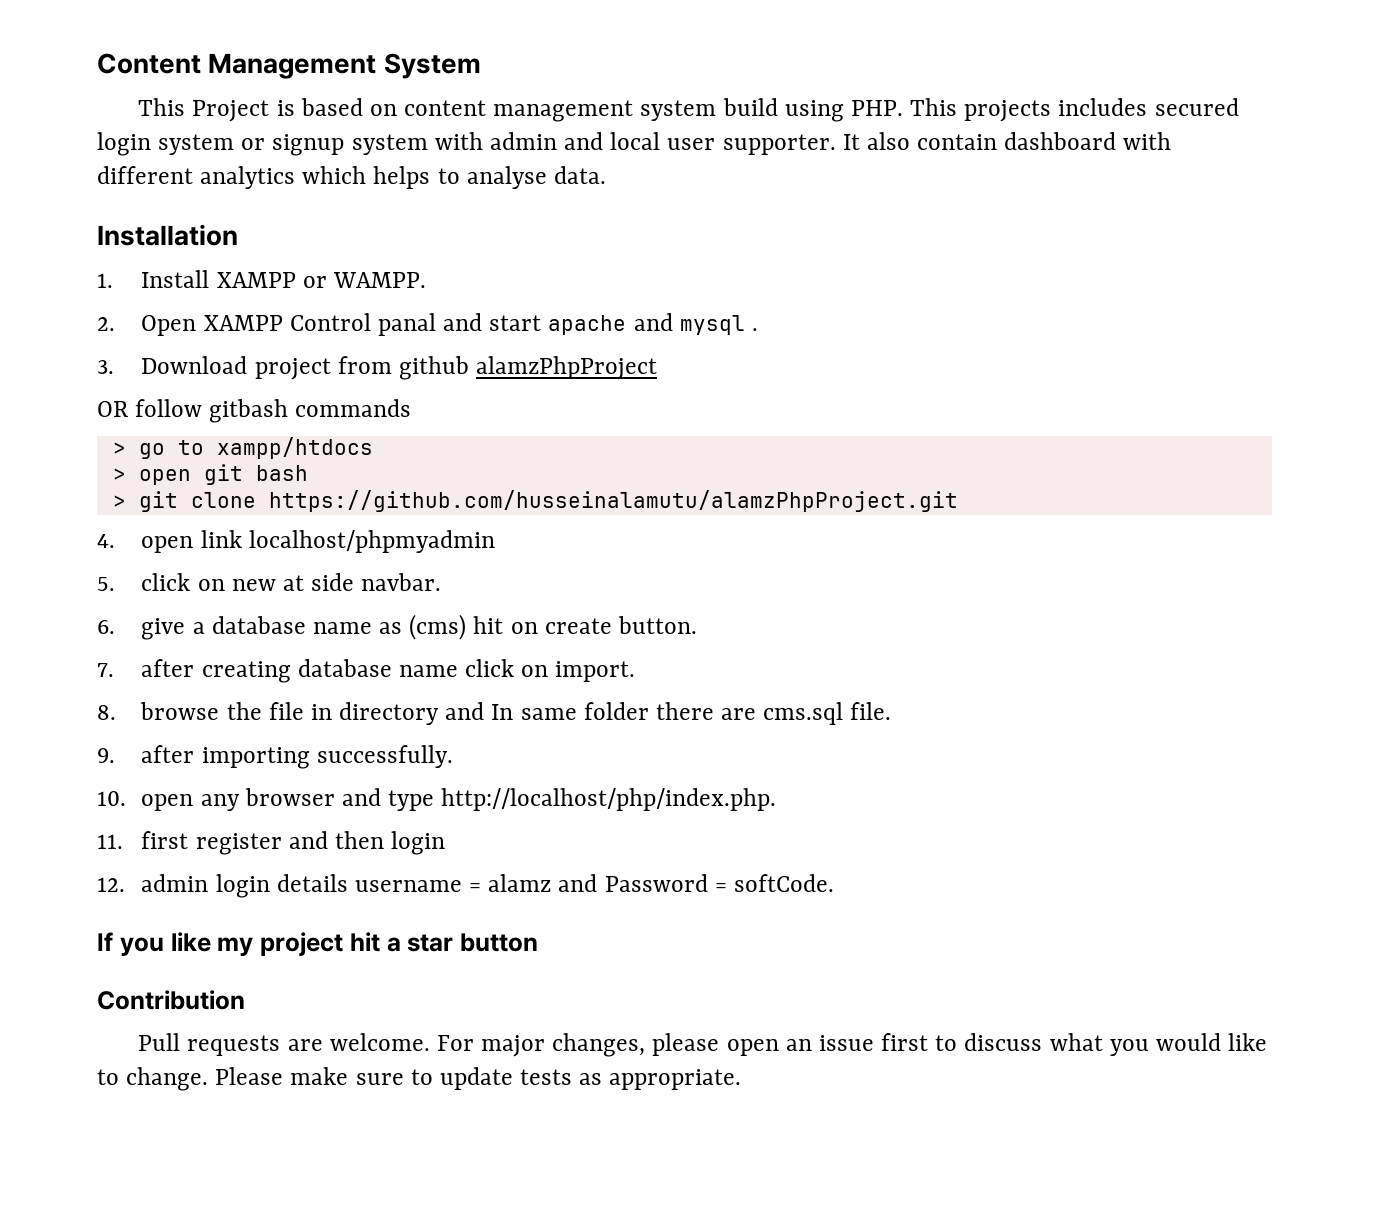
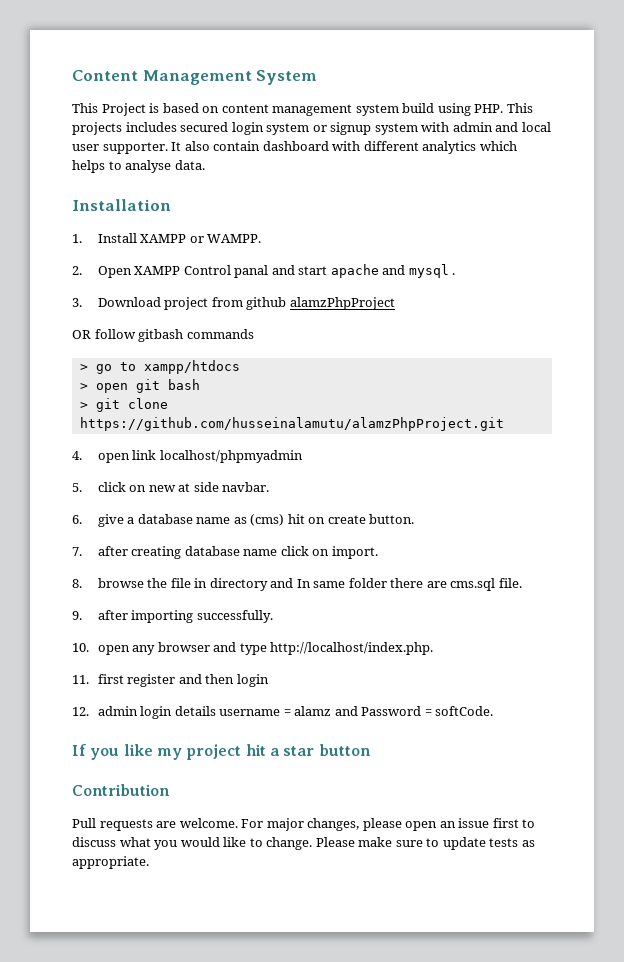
[441,788,777,811] http://localhost/php/index.php. -> [270,642,434,655] http://localhost/index.php.

